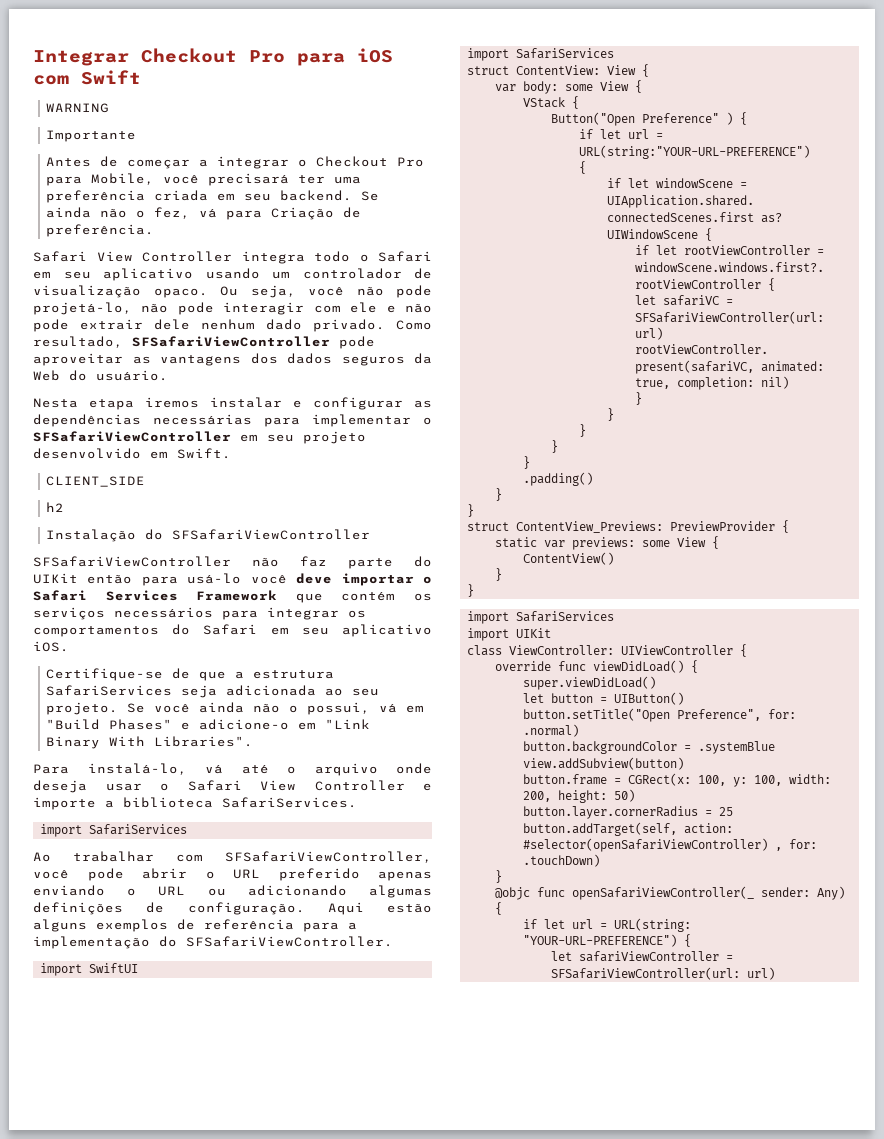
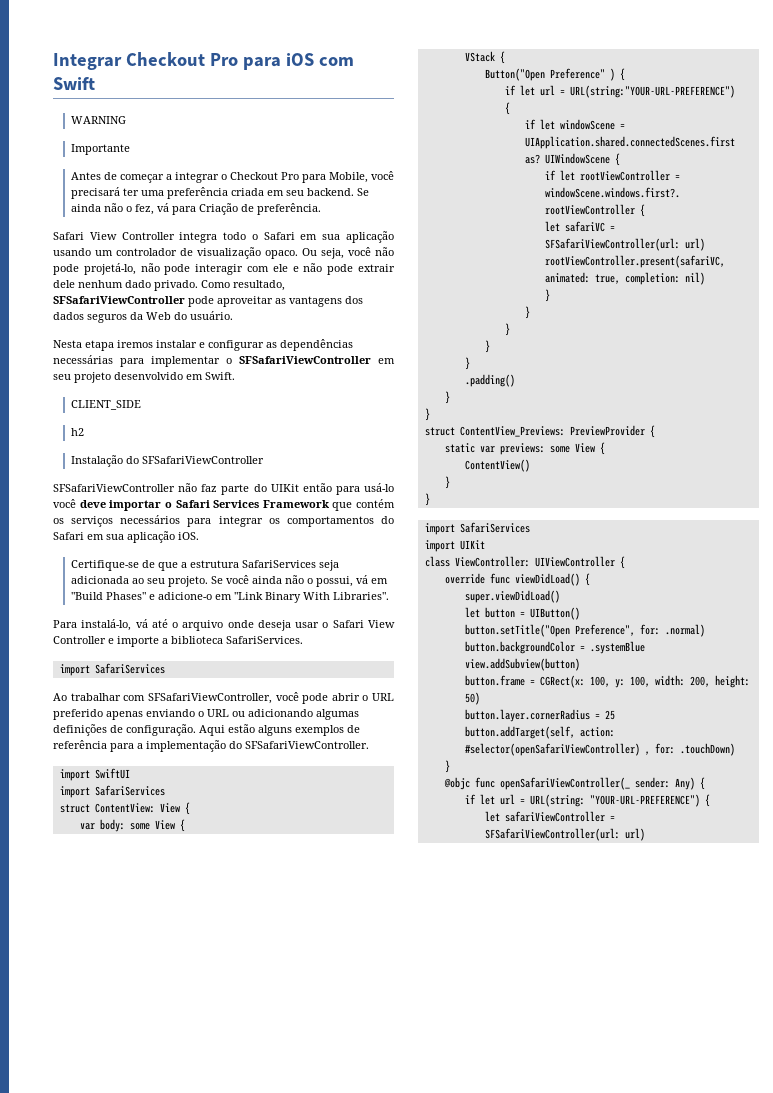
[63,268,193,281] seu aplicativo -> [322,231,394,243] sua aplicação
[301,624,432,637] seu aplicativo -> [106,531,175,543] sua aplicação

